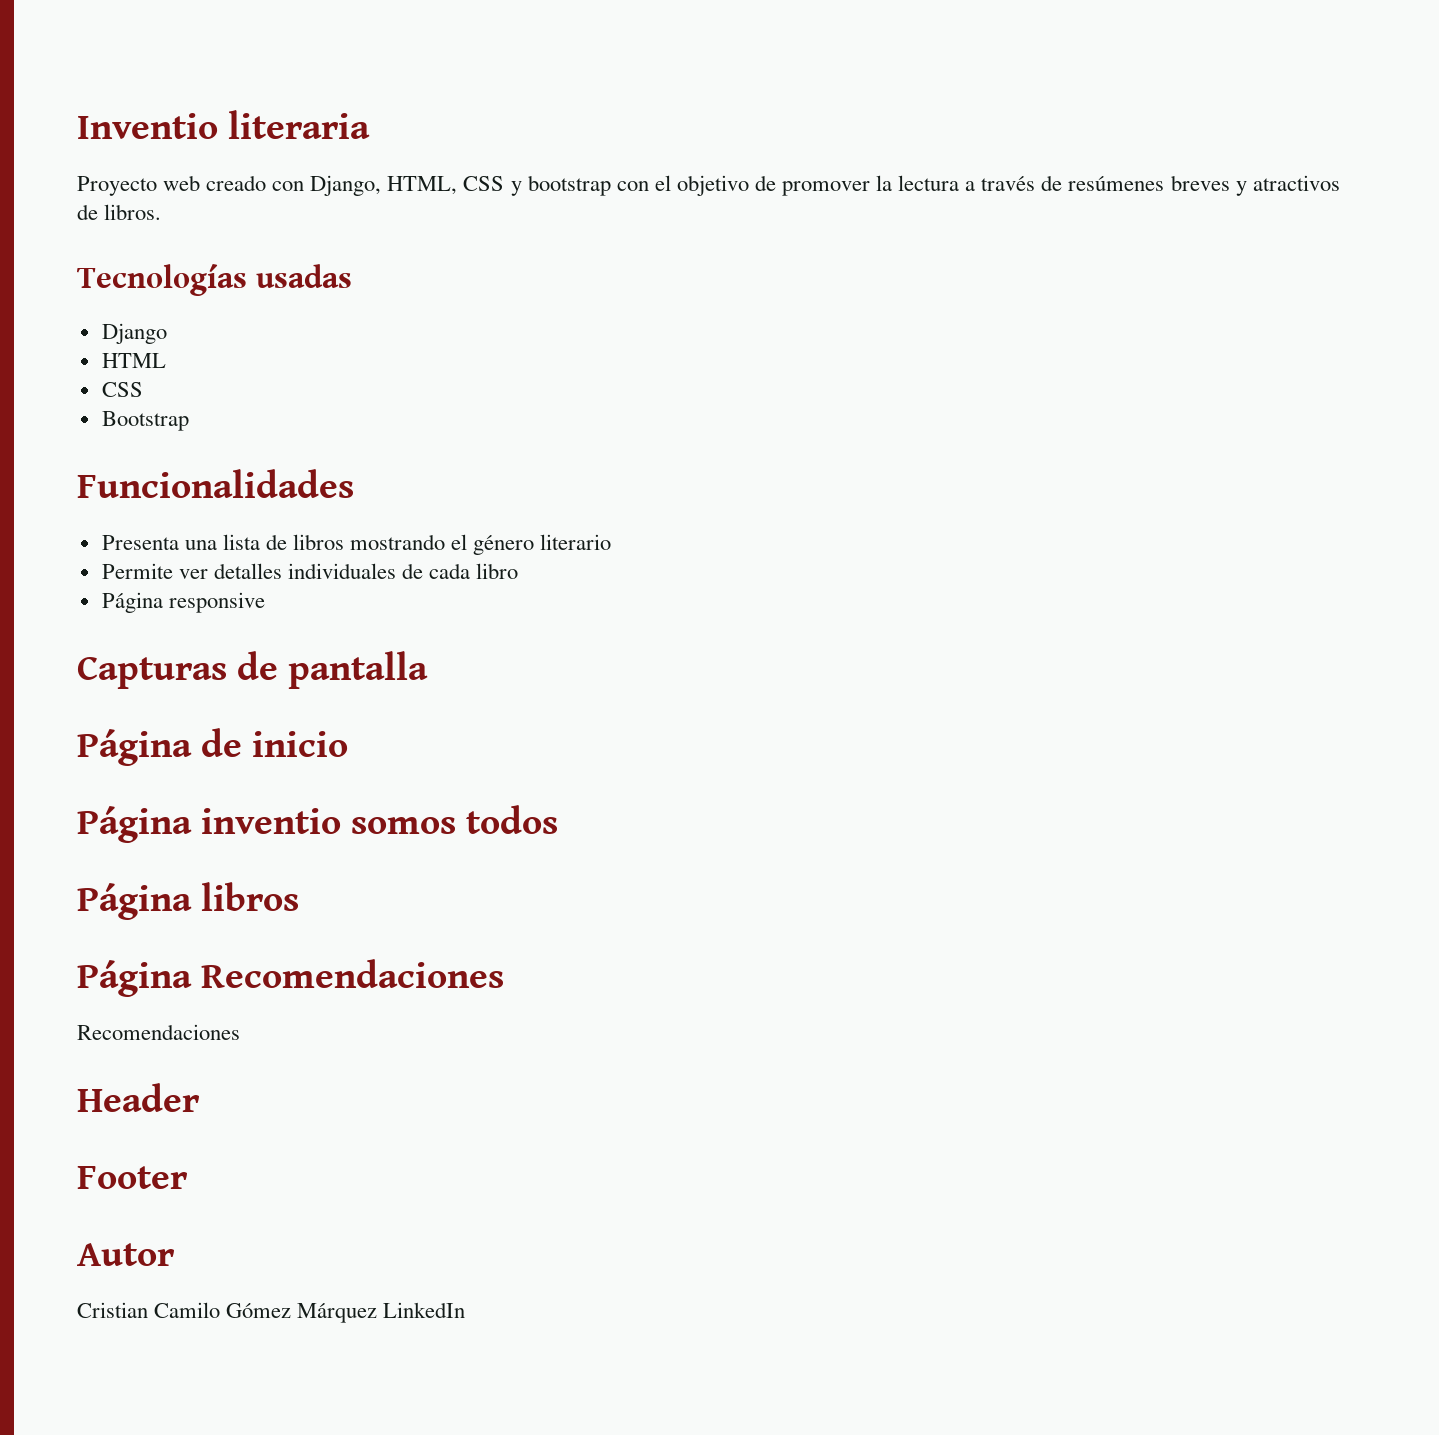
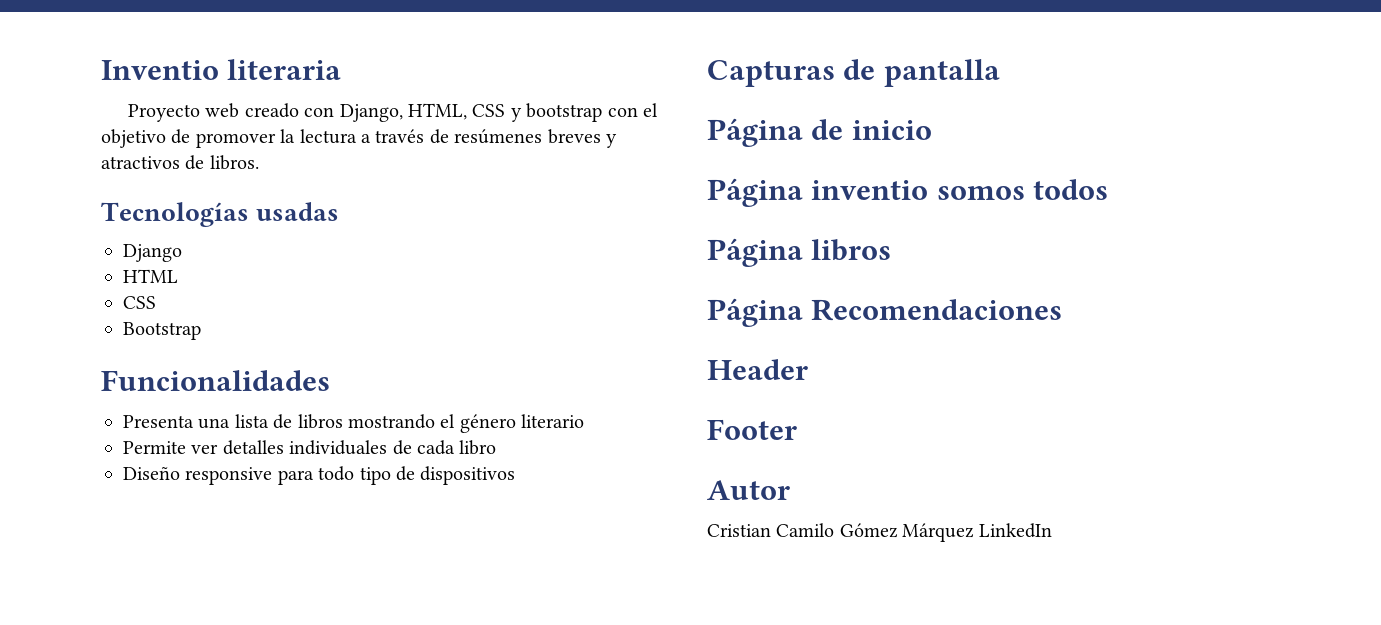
[101,592,163,613] Página -> [123,466,180,480] Diseño
(265, 602) none -> [277,466,516,485] para todo tipo de dispositivos
[77,1024,240,1040] // Recomendaciones -> (1063, 310) none

